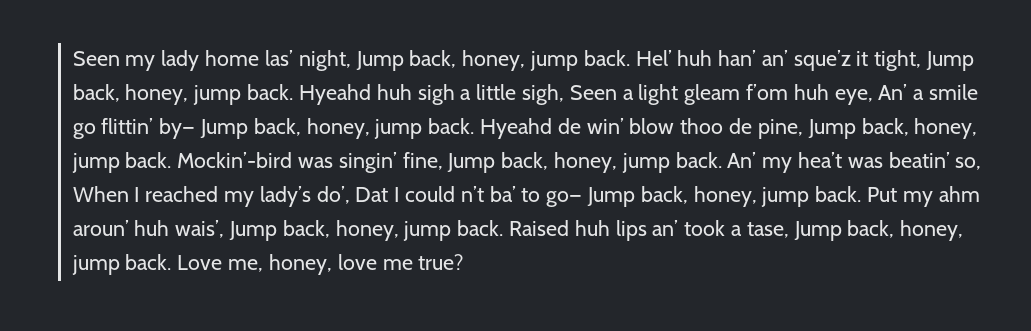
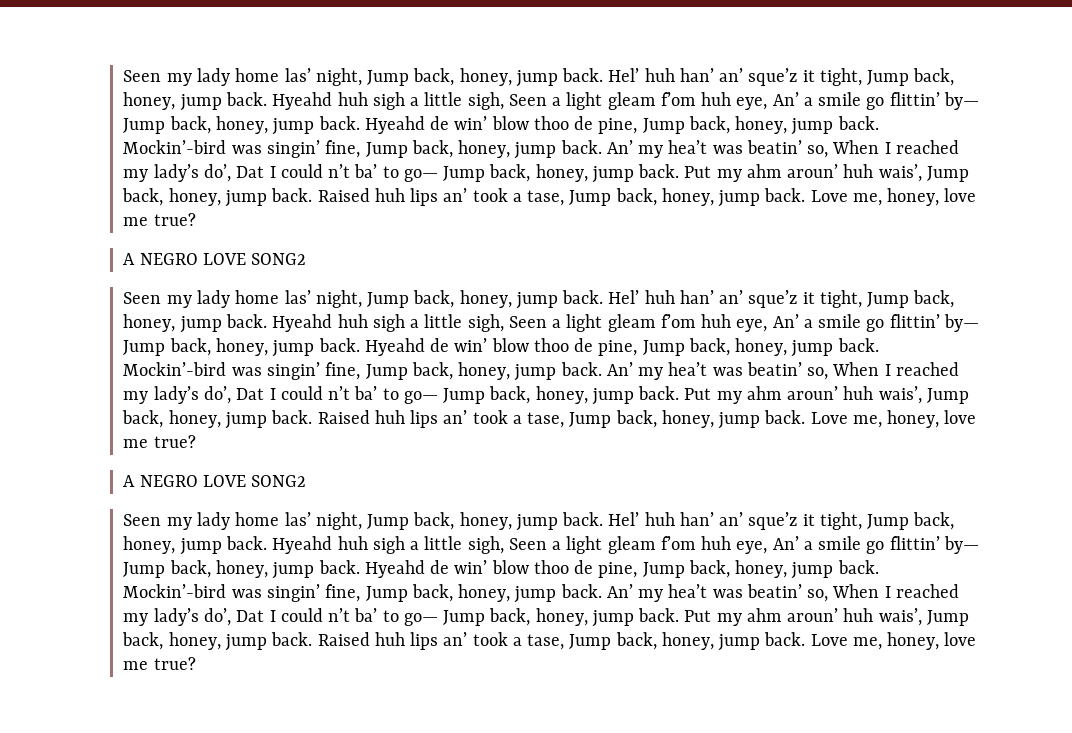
(464, 262) none -> [123,253,307,265] [123,290,955,309] [123,314,980,333] [123,338,879,357] [123,362,959,381] [123,386,970,405] [122,410,977,429] [123,435,196,448] [123,475,307,487] [123,512,955,531] [123,536,980,555] [123,560,879,579] [123,584,959,603] [123,608,970,627] [122,632,977,651] [123,657,196,670] // A NEGRO LOVE SONG2 // Seen my lady home las’ night, Jump back, honey, jump back. Hel’ huh han’ an’ sque’z it tight, Jump back, honey, jump back. Hyeahd huh sigh a little sigh, Seen a light gleam f’om huh eye, An’ a smile go flittin’ by— Jump back, honey, jump back. Hyeahd de win’ blow thoo de pine, Jump back, honey, jump back. Mockin’-bird was singin’ fine, Jump back, honey, jump back. An’ my hea’t was beatin’ so, When I reached my lady’s do’, Dat I could n’t ba’ to go— Jump back, honey, jump back. Put my ahm aroun’ huh wais’, Jump back, honey, jump back. Raised huh lips an’ took a tase, Jump back, honey, jump back. Love me, honey, love me true? // A NEGRO LOVE SONG2 // Seen my lady home las’ night, Jump back, honey, jump back. Hel’ huh han’ an’ sque’z it tight, Jump back, honey, jump back. Hyeahd huh sigh a little sigh, Seen a light gleam f’om huh eye, An’ a smile go flittin’ by— Jump back, honey, jump back. Hyeahd de win’ blow thoo de pine, Jump back, honey, jump back. Mockin’-bird was singin’ fine, Jump back, honey, jump back. An’ my hea’t was beatin’ so, When I reached my lady’s do’, Dat I could n’t ba’ to go— Jump back, honey, jump back. Put my ahm aroun’ huh wais’, Jump back, honey, jump back. Raised huh lips an’ took a tase, Jump back, honey, jump back. Love me, honey, love me true?

